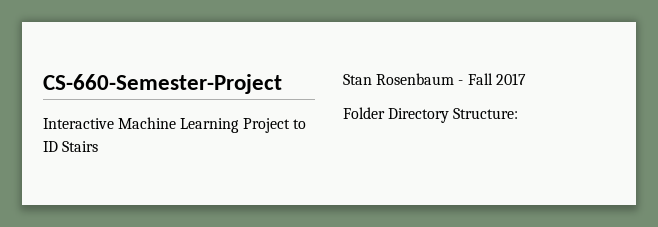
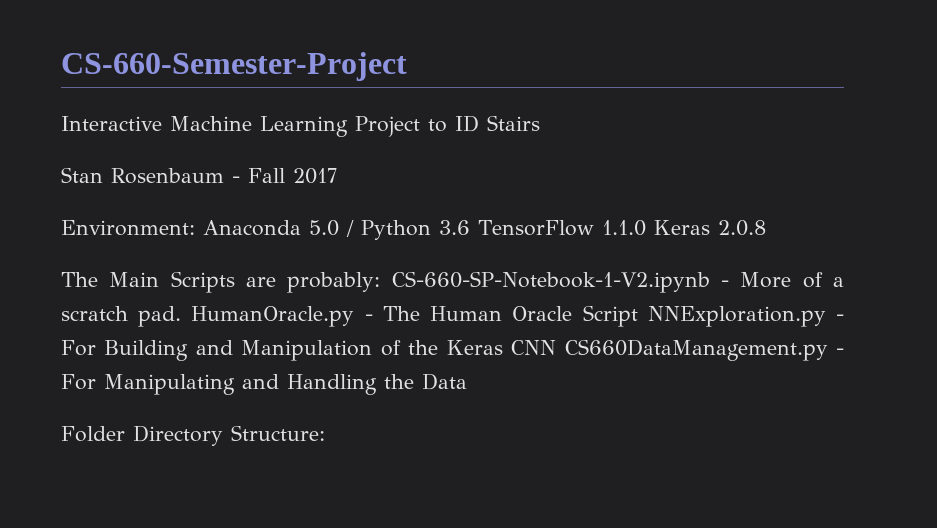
(526, 79) none -> [61,220,766,240] [61,271,845,293] [61,305,844,327] [61,339,845,361] [61,373,467,395] // Environment: Anaconda 5.0 / Python 3.6 TensorFlow 1.1.0 Keras 2.0.8 // The Main Scripts are probably: CS-660-SP-Notebook-1-V2.ipynb - More of a scratch pad. HumanOracle.py - The Human Oracle Script NNExploration.py - For Building and Manipulation of the Keras CNN CS660DataManagement.py - For Manipulating and Handling the Data

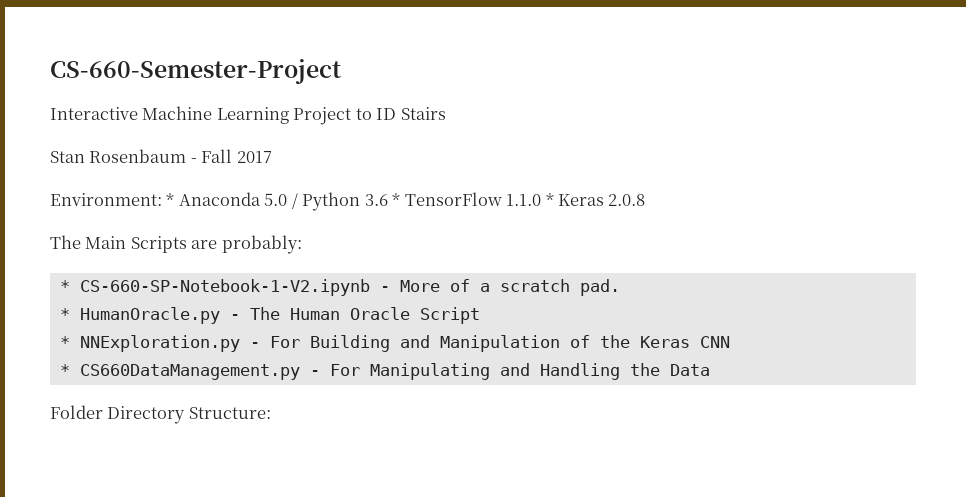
(195, 228) none -> [166,193,175,206] *
(470, 227) none -> [392,193,401,206] *
(646, 228) none -> [545,193,554,206] *
(381, 282) none -> [59,280,70,292] // *
(182, 316) none -> [59,308,70,320] // *
(638, 316) none -> [59,336,70,348] // *
(557, 347) none -> [59,364,70,376] // *

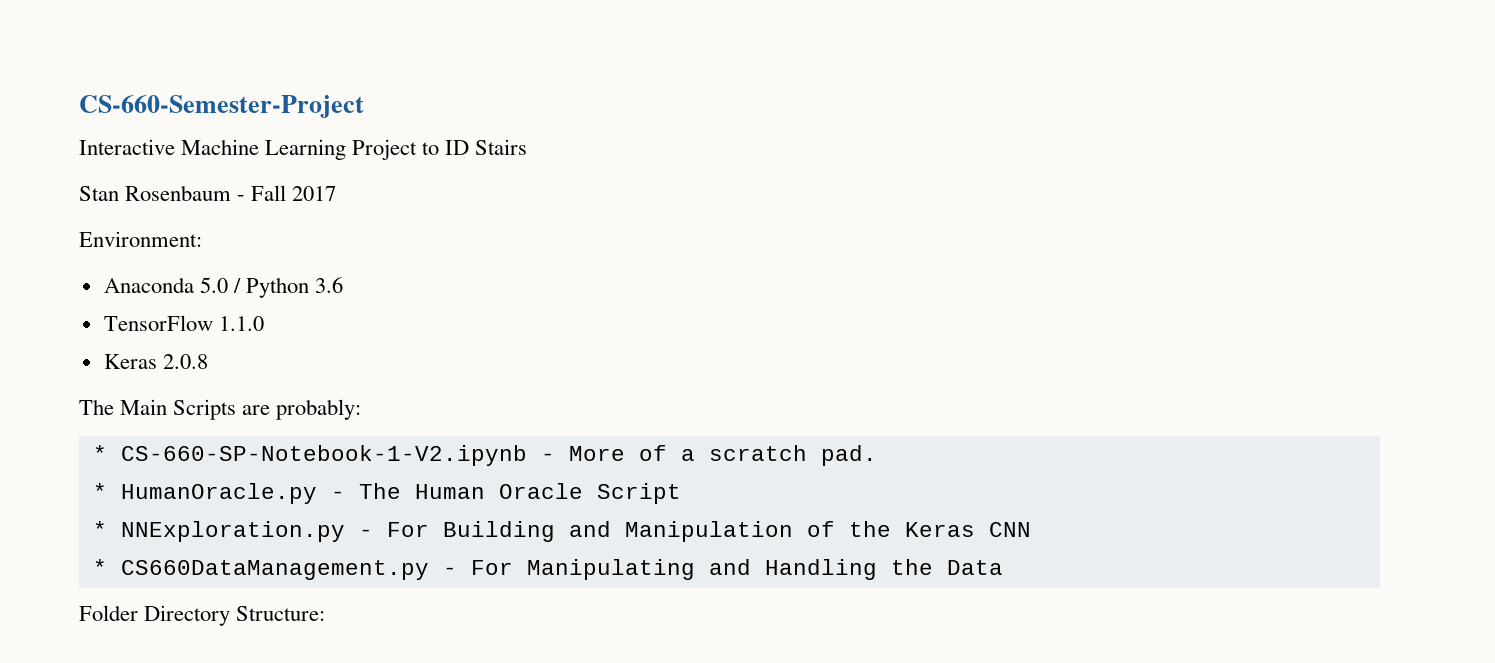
[166,193,175,206] * -> (202, 239) //
[392,193,401,206] * -> (344, 285) //
[545,193,554,206] * -> (264, 323) //

